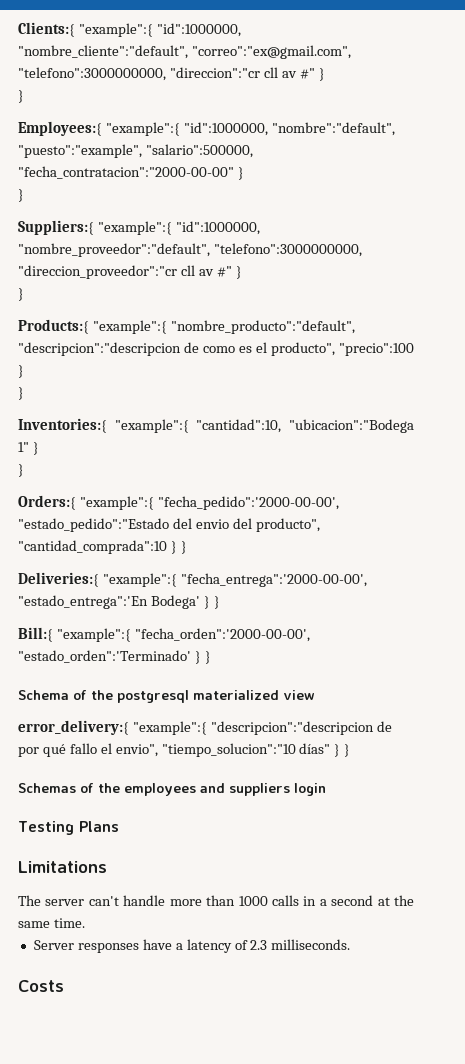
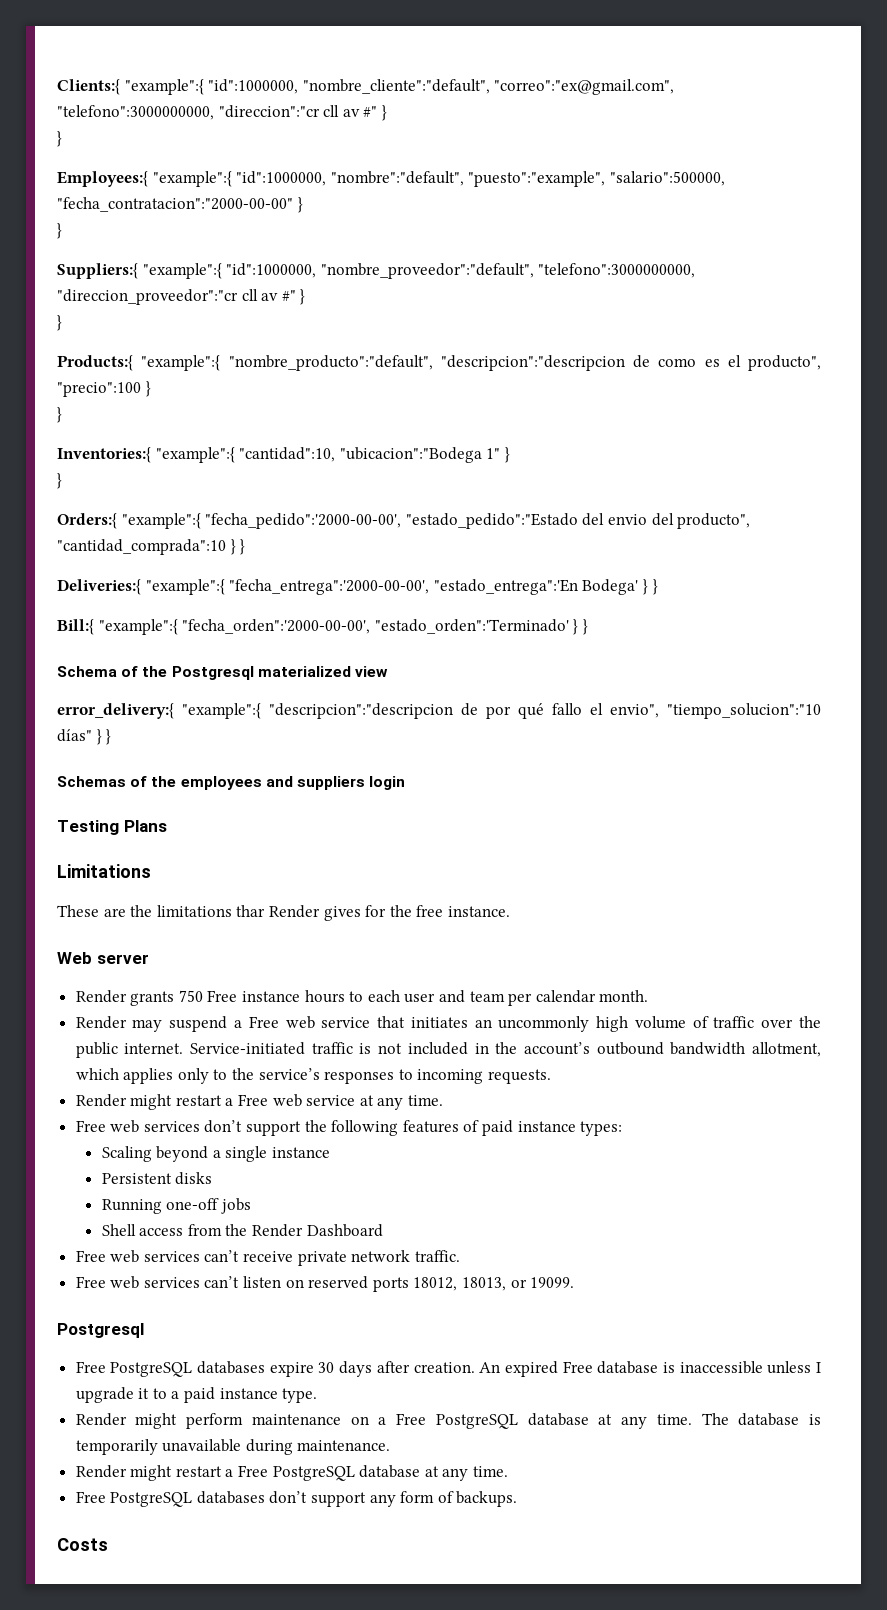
[117,690,189,703] postgresql -> [171,666,254,680] Postgresql
[18,895,415,906] [18,918,85,928] [33,939,351,953] The server can't handle more than 1000 calls in a second at the same time. // Server responses have a latency of 2.3 milliseconds. -> [57,905,510,921] [57,952,149,964] [75,990,649,1006] [75,1016,821,1032] [75,1042,821,1058] [75,1068,552,1084] [75,1094,444,1110] [75,1120,623,1136] [101,1146,330,1162] [101,1172,213,1185] [101,1198,251,1214] [101,1224,383,1237] [75,1250,460,1266] [75,1276,575,1292] [57,1323,144,1338] [75,1361,821,1377] [75,1387,318,1403] [75,1413,821,1429] [75,1439,391,1455] [75,1465,509,1481] [75,1491,518,1507] These are the limitations thar Render gives for the free instance. // Web server // Render grants 750 Free instance hours to each user and team per calendar month. // Render may suspend a Free web service that initiates an uncommonly high volume of traffic over the public internet. Service-initiated traffic is not included in the account’s outbound bandwidth allotment, which applies only to the service’s responses to incoming requests. // Render might restart a Free web service at any time. // Free web services don’t support the following features of paid instance types: // Scaling beyond a single instance // Persistent disks // Running one-off jobs // Shell access from the Render Dashboard // Free web services can’t receive private network traffic. // Free web services can’t listen on reserved ports 18012, 18013, or 19099. // Postgresql // Free PostgreSQL databases expire 30 days after creation. An expired Free database is inaccessible unless I upgrade it to a paid instance type. // Render might perform maintenance on a Free PostgreSQL database at any time. The database is temporarily unavailable during maintenance. // Render might restart a Free PostgreSQL database at any time. // Free PostgreSQL databases don’t support any form of backups.

